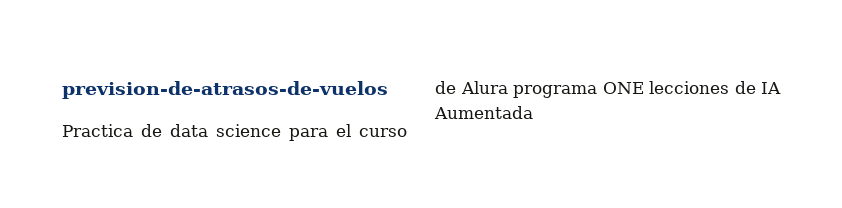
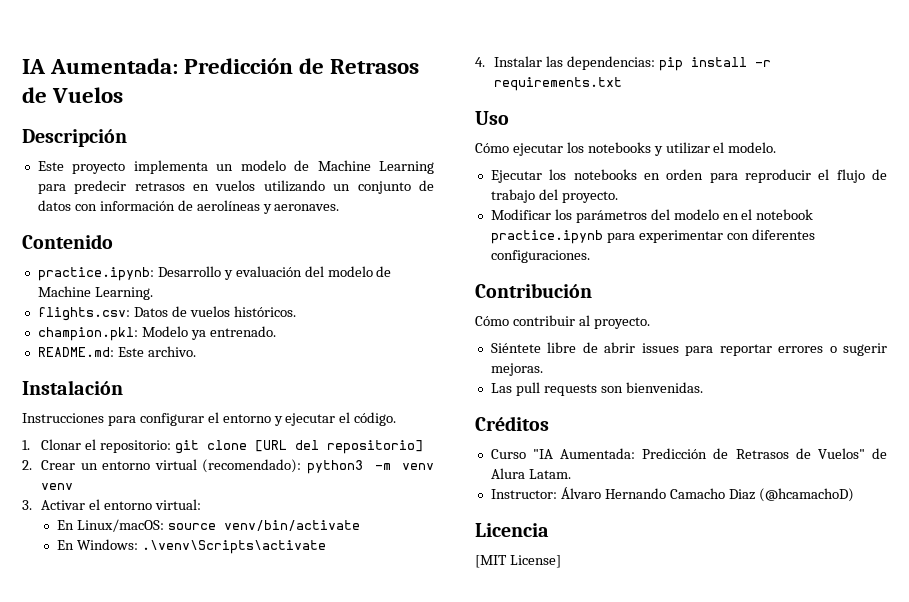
[62,81,388,99] [62,124,407,141] [435,81,781,98] [434,106,533,119] prevision-de-atrasos-de-vuelos // Practica de data science para el curso de Alura programa ONE lecciones de IA Aumentada -> [22,58,420,74] [22,87,124,103] [22,129,127,147] [37,160,435,174] [37,180,435,194] [37,200,340,214] [22,234,113,249] [37,266,392,281] [37,286,153,300] [37,306,296,321] [37,326,276,341] [37,346,196,357] [22,380,123,395] [22,412,397,426] [22,439,423,454] [22,459,434,474] [41,483,74,490] [22,499,201,510] [56,519,360,532] [56,539,326,554] [475,56,771,71] [494,77,623,91] [475,111,509,125] [475,142,777,156] [490,169,888,183] [490,189,618,203] [490,209,814,223] [490,229,815,244] [490,250,590,263] [475,283,592,298] [475,315,650,329] [490,342,887,356] [490,363,543,376] [490,382,703,396] [475,416,549,431] [490,448,888,459] [490,468,571,479] [490,487,854,502] [475,523,549,537] [475,555,561,568] IA Aumentada: Predicción de Retrasos de Vuelos // Descripción // Este proyecto implementa un modelo de Machine Learning para predecir retrasos en vuelos utilizando un conjunto de datos con información de aerolíneas y aeronaves. // Contenido // practice.ipynb: Desarrollo y evaluación del modelo de Machine Learning. // flights.csv: Datos de vuelos históricos. // champion.pkl: Modelo ya entrenado. // README.md: Este archivo. // Instalación // Instrucciones para configurar el entorno y ejecutar el código. // 1. Clonar el repositorio: git clone [URL del repositorio] // 2. Crear un entorno virtual (recomendado): python3 -m venv venv // 3. Activar el entorno virtual: // En Linux/macOS: source venv/bin/activate // En Windows: .\venv\Scripts\activate // 4. Instalar las dependencias: pip install -r requirements.txt // Uso // Cómo ejecutar los notebooks y utilizar el modelo. // Ejecutar los notebooks en orden para reproducir el flujo de trabajo del proyecto. // Modificar los parámetros del modelo en el notebook practice.ipynb para experimentar con diferentes configuraciones. // Contribución // Cómo contribuir al proyecto. // Siéntete libre de abrir issues para reportar errores o sugerir mejoras. // Las pull requests son bienvenidas. // Créditos // Curso "IA Aumentada: Predicción de Retrasos de Vuelos" de Alura Latam. // Instructor: Álvaro Hernando Camacho Diaz (@hcamachoD) // Licencia // [MIT License]

